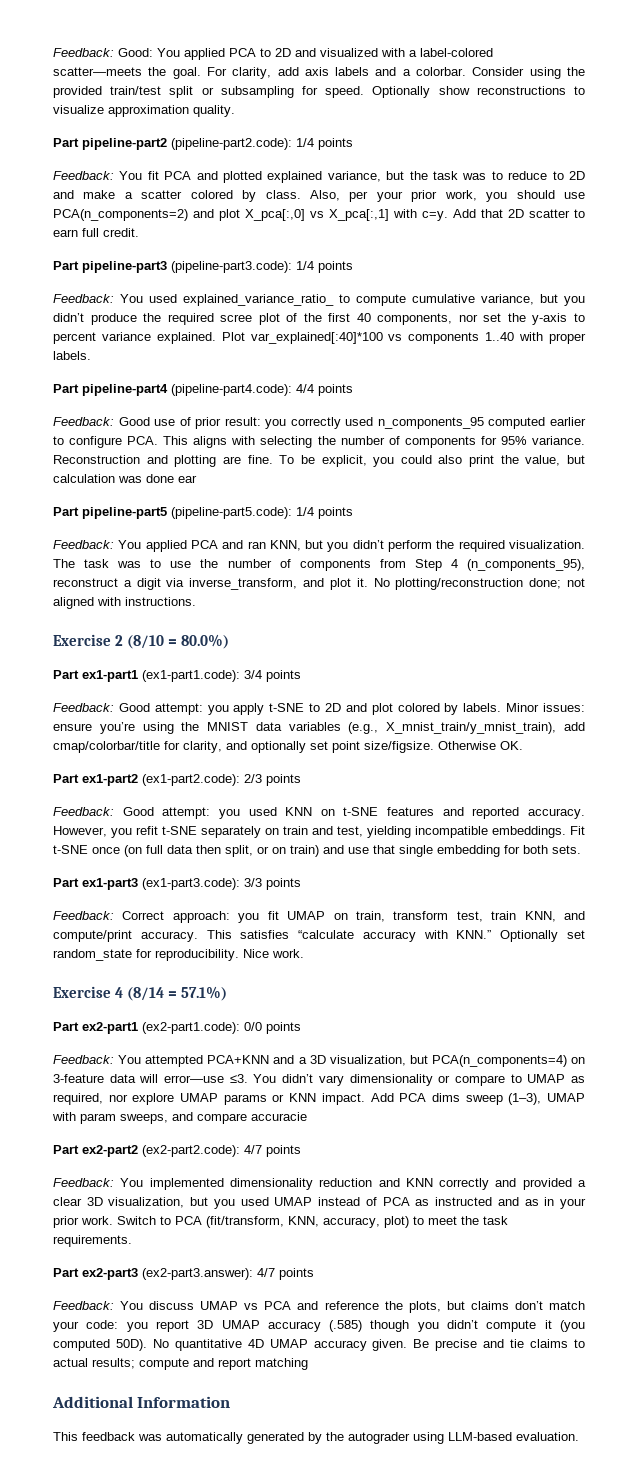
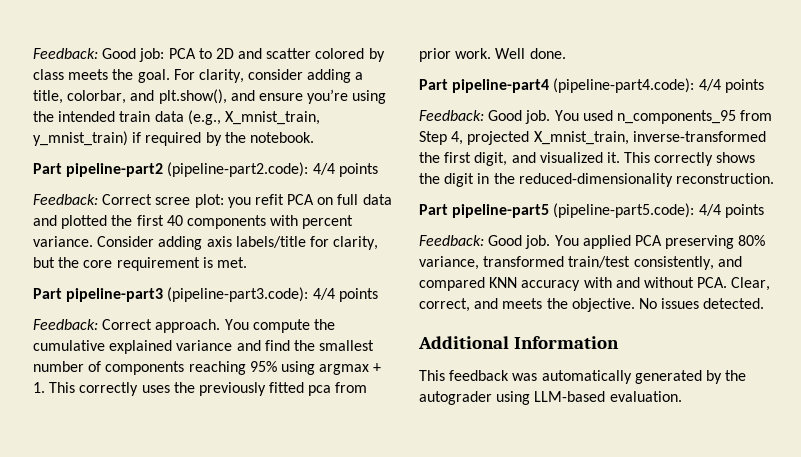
[53,48,225,60] Feedback: Good: You applied -> [33,48,165,62] Feedback: Good job:
[320,48,493,57] [53,67,586,79] [53,86,585,98] [53,105,235,117] visualized with a label-colored scatter—meets the goal. For clarity, add axis labels and a colorbar. Consider using the provided train/test split or subsampling for speed. Optionally show reconstructions to visualize approximation quality. -> [266,48,385,62] [33,69,364,83] [33,89,387,104] [33,110,320,125] [33,131,314,146] scatter colored by class meets the goal. For clarity, consider adding a title, colorbar, and plt.show(), and ensure you’re using the intended train data (e.g., X_mnist_train, y_mnist_train) if required by the notebook.
[296,138,353,150] [53,171,585,183] [53,190,585,202] [53,209,585,221] [53,228,139,237] 1/4 points // Feedback: You fit PCA and plotted explained variance, but the task was to reduce to 2D and make a scatter colored by class. Also, per your prior work, you should use PCA(n_components=2) and plot X_pca[:,0] vs X_pca[:,1] with c=y. Add that 2D scatter to earn full credit. -> [312,163,378,177] [33,194,392,208] [33,215,354,229] [33,236,379,250] [33,257,247,271] 4/4 points // Feedback: Correct scree plot: you refit PCA on full data and plotted the first 40 components with percent variance. Consider adding axis labels/title for clarity, but the core requirement is met.
[296,261,353,273] [53,294,585,306] [53,313,586,325] [53,332,587,344] [53,351,91,360] 1/4 points // Feedback: You used explained_variance_ratio_ to compute cumulative variance, but you didn’t produce the required scree plot of the first 40 components, nor set the y-axis to percent variance explained. Plot var_explained[:40]*100 vs components 1..40 with proper labels. -> [312,288,378,302] [33,319,335,333] [33,340,375,354] [33,361,382,375] [33,382,368,396] [419,48,566,62] 4/4 points // Feedback: Correct approach. You compute the cumulative explained variance and find the smallest number of components reaching 95% using argmax + 1. This correctly uses the previously fitted pca from prior work. Well done.
[154,417,586,429] [53,436,586,448] [53,455,586,467] [53,474,197,483] [53,507,353,519] [53,540,586,552] [53,559,585,571] [53,578,585,590] [53,597,196,609] [53,634,230,649] [53,670,301,682] [53,703,585,715] [53,722,585,734] [53,741,523,753] [53,774,301,786] [53,807,585,819] [53,826,585,838] [53,845,581,857] [53,878,301,890] [53,911,586,923] [53,930,585,942] [53,949,304,961] [53,986,228,1001] [53,1022,301,1034] [53,1055,586,1067] [53,1074,585,1086] [53,1093,585,1105] [52,1112,307,1124] [53,1145,301,1157] [53,1178,586,1190] [53,1197,587,1209] [53,1216,508,1228] [53,1235,132,1247] [53,1268,314,1280] [53,1301,586,1313] [53,1320,586,1332] [53,1339,585,1351] [53,1358,308,1370] use of prior result: you correctly used n_components_95 computed earlier to configure PCA. This aligns with selecting the number of components for 95% variance. Reconstruction and plotting are fine. To be explicit, you could also print the value, but calculation was done ear // Part pipeline-part5 (pipeline-part5.code): 1/4 points // Feedback: You applied PCA and ran KNN, but you didn’t perform the required visualization. The task was to use the number of components from Step 4 (n_components_95), reconstruct a digit via inverse_transform, and plot it. No plotting/reconstruction done; not aligned with instructions. // Exercise 2 (8/10 = 80.0%) // Part ex1-part1 (ex1-part1.code): 3/4 points // Feedback: Good attempt: you apply t-SNE to 2D and plot colored by labels. Minor issues: ensure you’re using the MNIST data variables (e.g., X_mnist_train/y_mnist_train), add cmap/colorbar/title for clarity, and optionally set point size/figsize. Otherwise OK. // Part ex1-part2 (ex1-part2.code): 2/3 points // Feedback: Good attempt: you used KNN on t-SNE features and reported accuracy. However, you refit t-SNE separately on train and test, yielding incompatible embeddings. Fit t-SNE once (on full data then split, or on train) and use that single embedding for both sets. // Part ex1-part3 (ex1-part3.code): 3/3 points // Feedback: Correct approach: you fit UMAP on train, transform test, train KNN, and compute/print accuracy. This satisfies “calculate accuracy with KNN.” Optionally set random_state for reproducibility. Nice work. // Exercise 4 (8/14 = 57.1%) // Part ex2-part1 (ex2-part1.code): 0/0 points // Feedback: You attempted PCA+KNN and a 3D visualization, but PCA(n_components=4) on 3-feature data will error—use ≤3. You didn’t vary dimensionality or compare to UMAP as required, nor explore UMAP params or KNN impact. Add PCA dims sweep (1–3), UMAP with param sweeps, and compare accuracie // Part ex2-part2 (ex2-part2.code): 4/7 points // Feedback: You implemented dimensionality reduction and KNN correctly and provided a clear 3D visualization, but you used UMAP instead of PCA as instructed and as in your prior work. Switch to PCA (fit/transform, KNN, accuracy, plot) to meet the task requirements. // Part ex2-part3 (ex2-part3.answer): 4/7 points // Feedback: You discuss UMAP vs PCA and reference the plots, but claims don’t match your code: you report 3D UMAP accuracy (.585) though you didn’t compute it (you computed 50D). No quantitative 4D UMAP accuracy given. Be precise and tie claims to actual results; compute and report matching -> [525,110,773,124] [419,131,766,145] [419,152,756,166] [419,173,774,187] [419,203,764,218] [419,235,766,249] [419,256,742,270] [419,277,771,291] [419,298,765,312] job. You used n_components_95 from Step 4, projected X_mnist_train, inverse-transformed the first digit, and visualized it. This correctly shows the digit in the reduced-dimensionality reconstruction. // Part pipeline-part5 (pipeline-part5.code): 4/4 points // Feedback: Good job. You applied PCA preserving 80% variance, transformed train/test consistently, and compared KNN accuracy with and without PCA. Clear, correct, and meets the objective. No issues detected.

